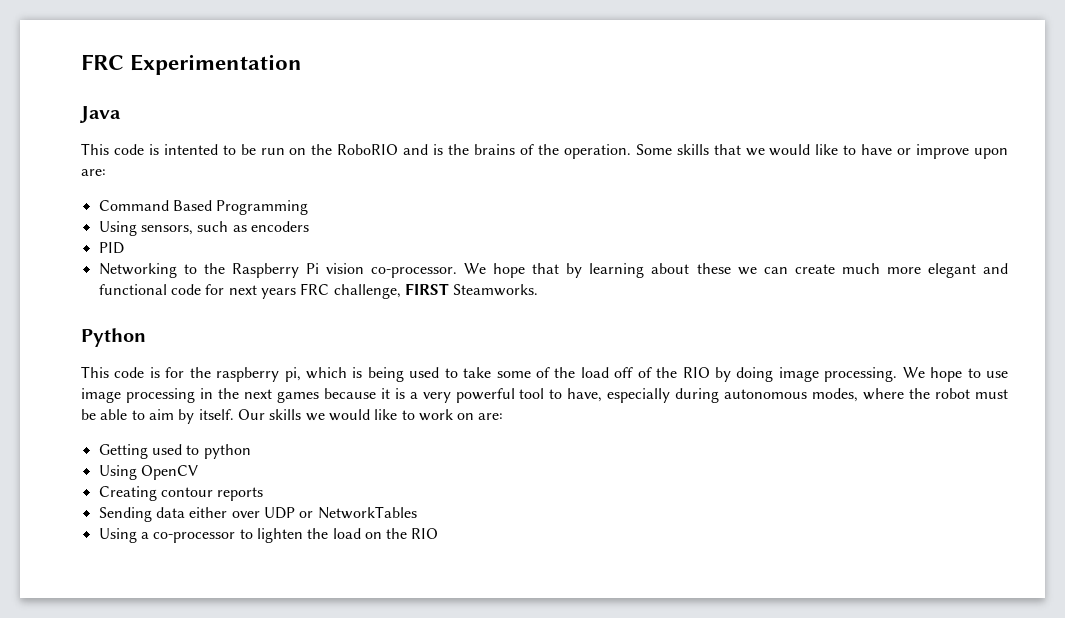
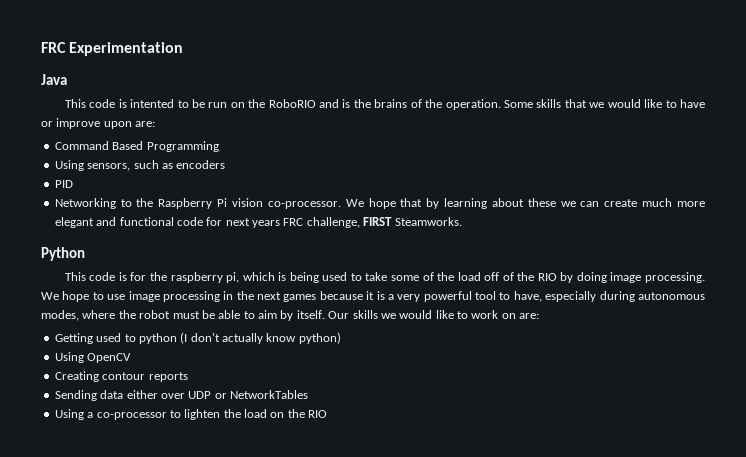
(251, 451) none -> [180,332,341,344] (I don't actually know python)

